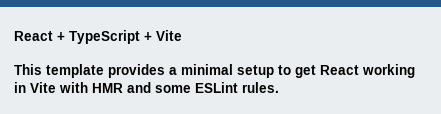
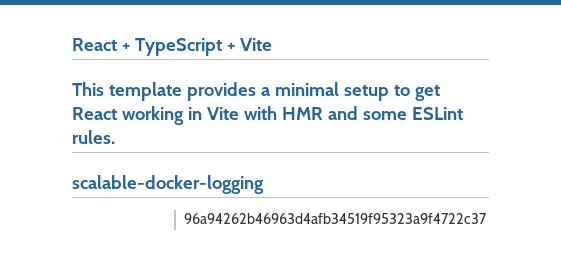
(279, 87) none -> [72,175,264,194] [184,213,488,224] // scalable-docker-logging // 96a94262b46963d4afb34519f95323a9f4722c37

